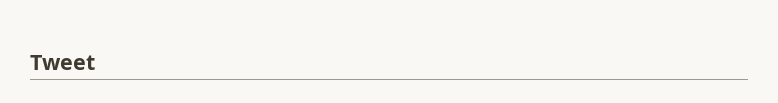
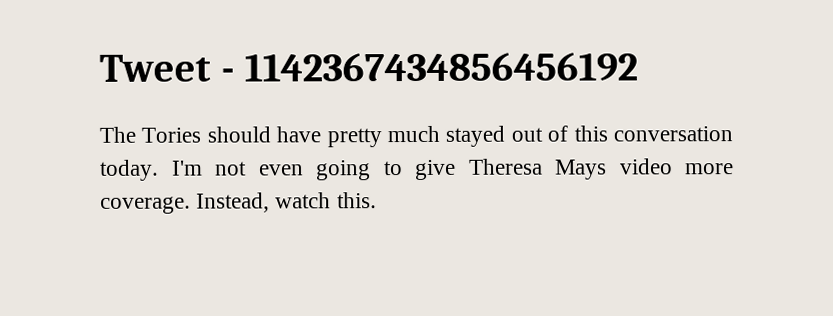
(95, 62) none -> [220,52,638,83] [99,125,733,148] [100,158,734,181] [100,192,377,214] - 1142367434856456192 // The Tories should have pretty much stayed out of this conversation today. I'm not even going to give Theresa Mays video more coverage. Instead, watch this.

